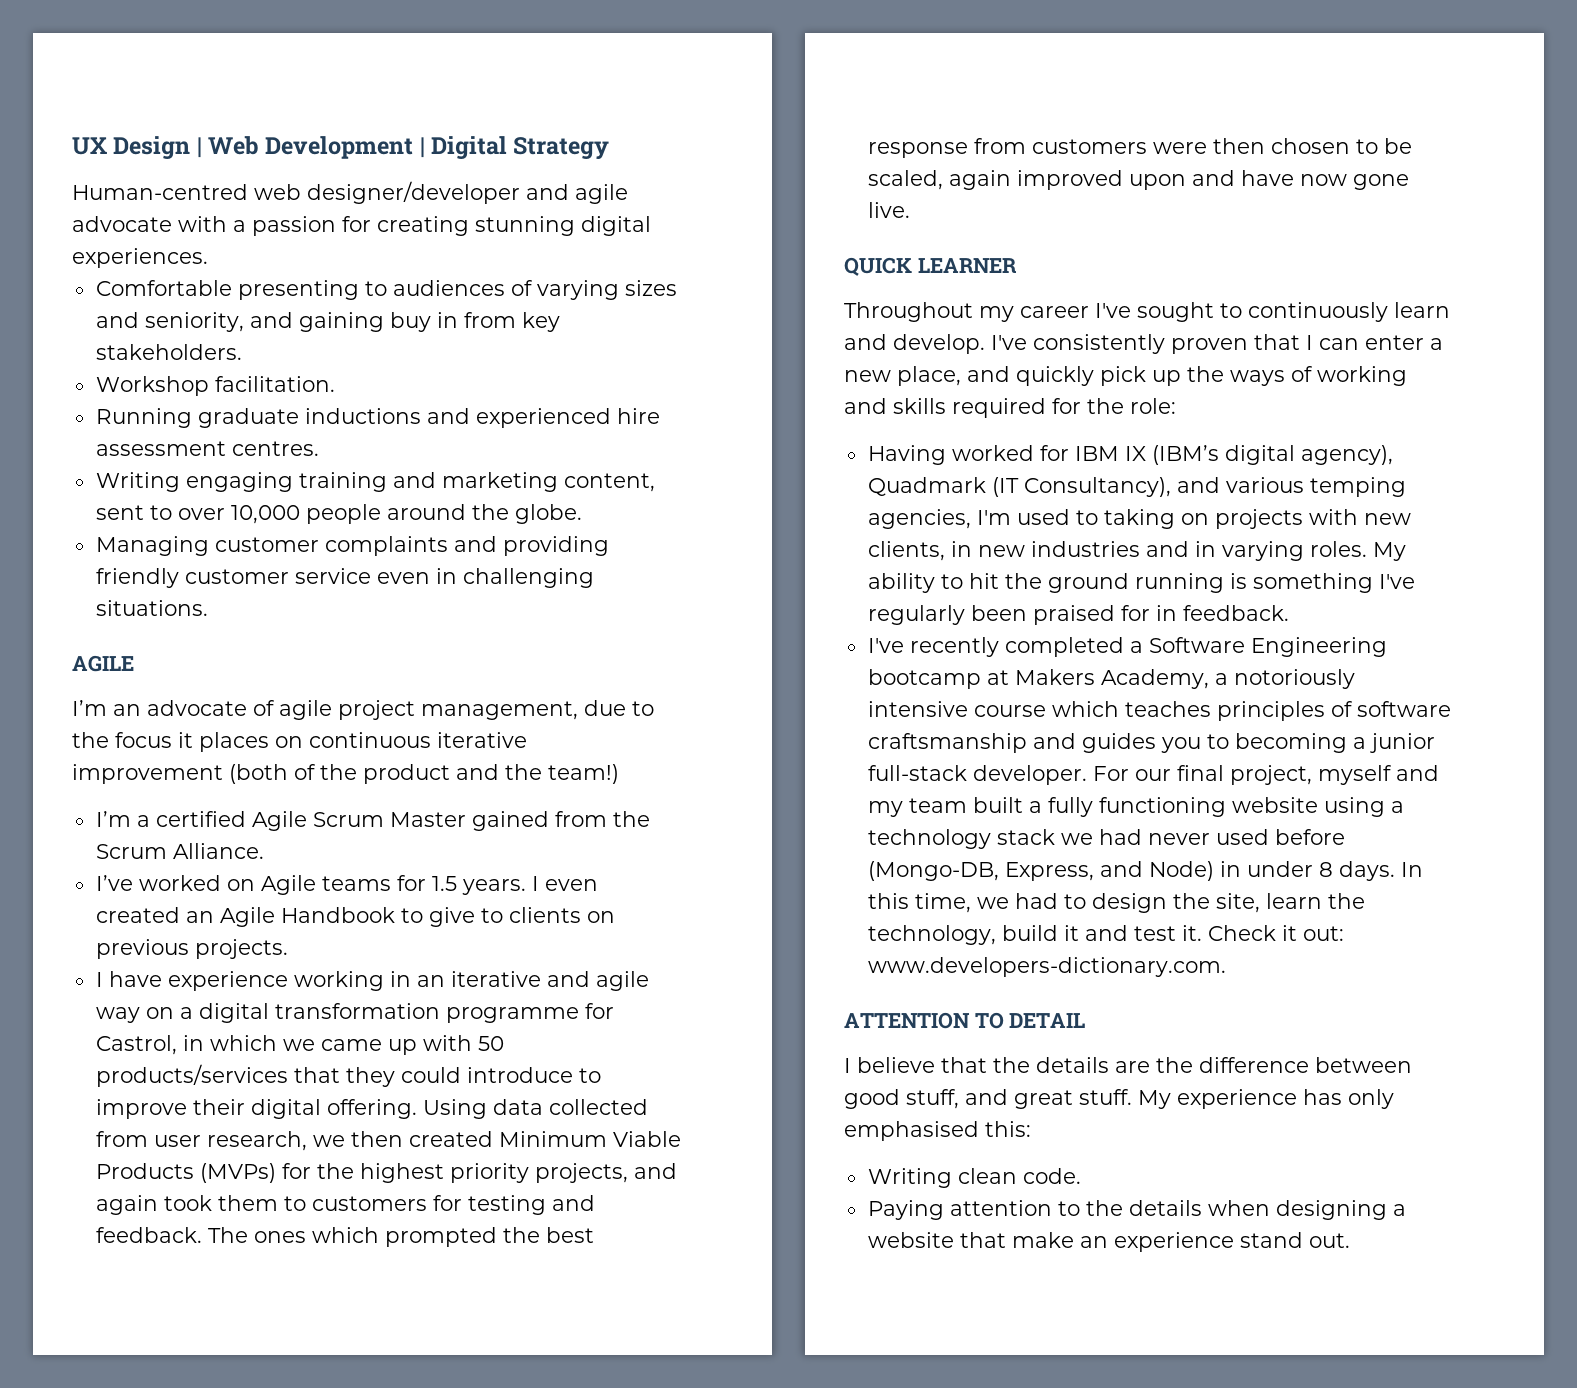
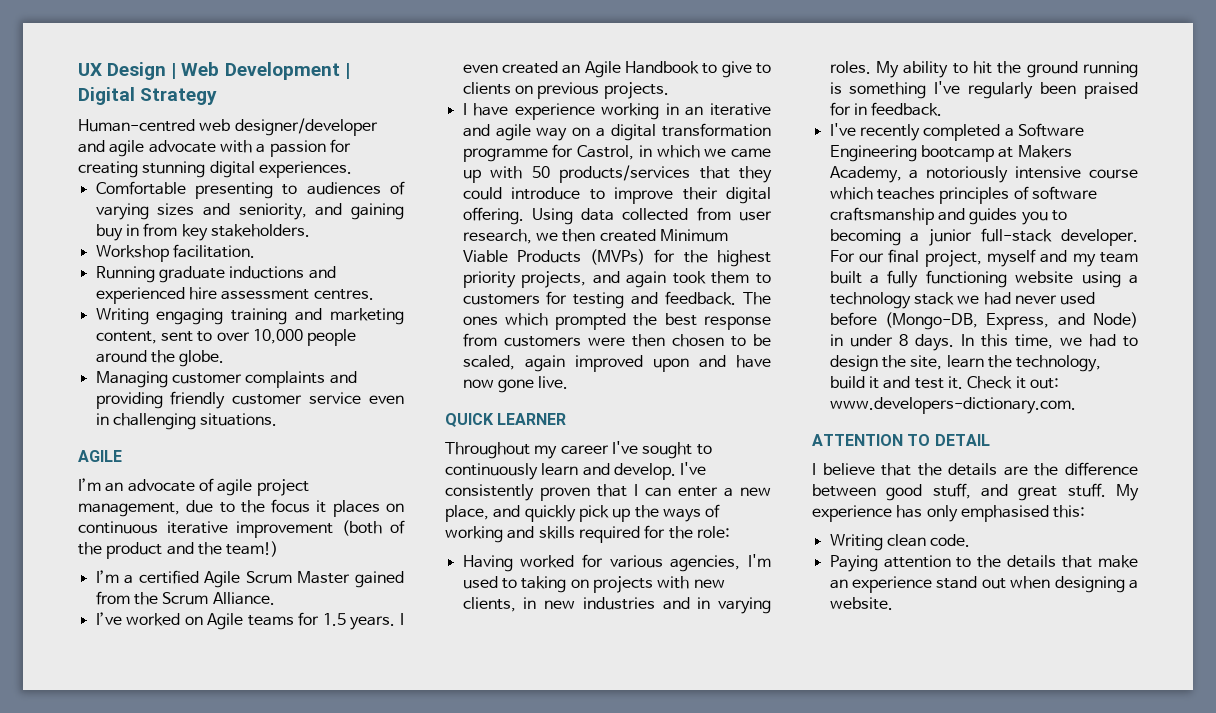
[1074,445,1393,465] [867,477,1406,497] IBM IX (IBM’s digital agency), Quadmark (IT Consultancy), and various temping -> [609,555,663,568] various
[1207,1200,1406,1220] [867,1232,954,1248] when designing a website -> (1057, 561) none
[1308,1233,1350,1248] out. -> [981,576,1138,593] [829,597,893,610] out when designing a website.

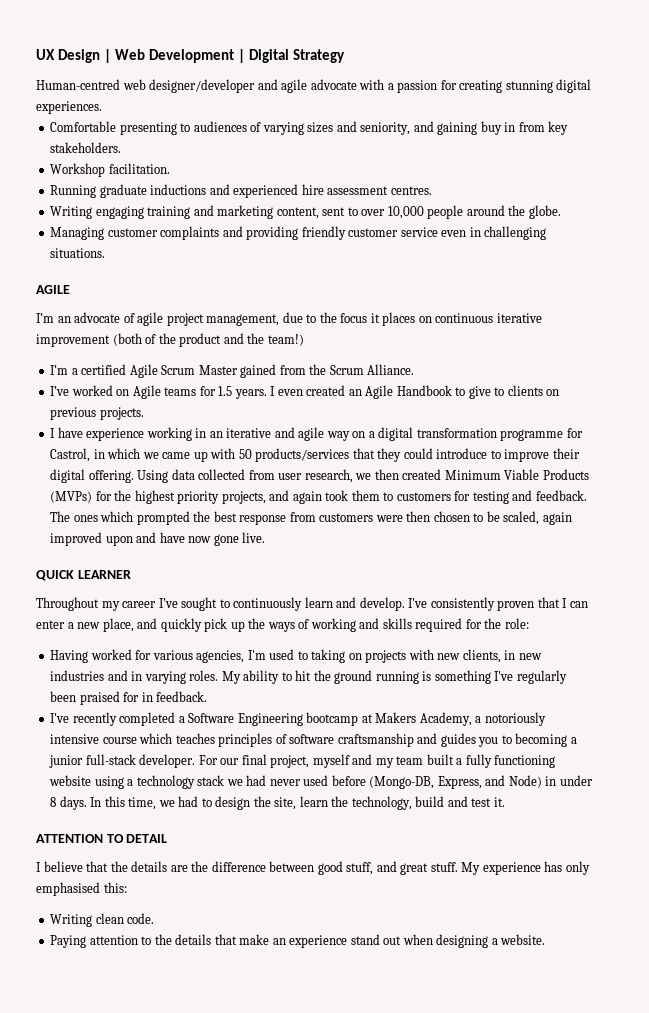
[868,376,879,389] it -> (445, 801) none
[967,376,1059,389] [829,397,1076,414] Check it out: www.developers-dictionary.com. -> (505, 802) none

